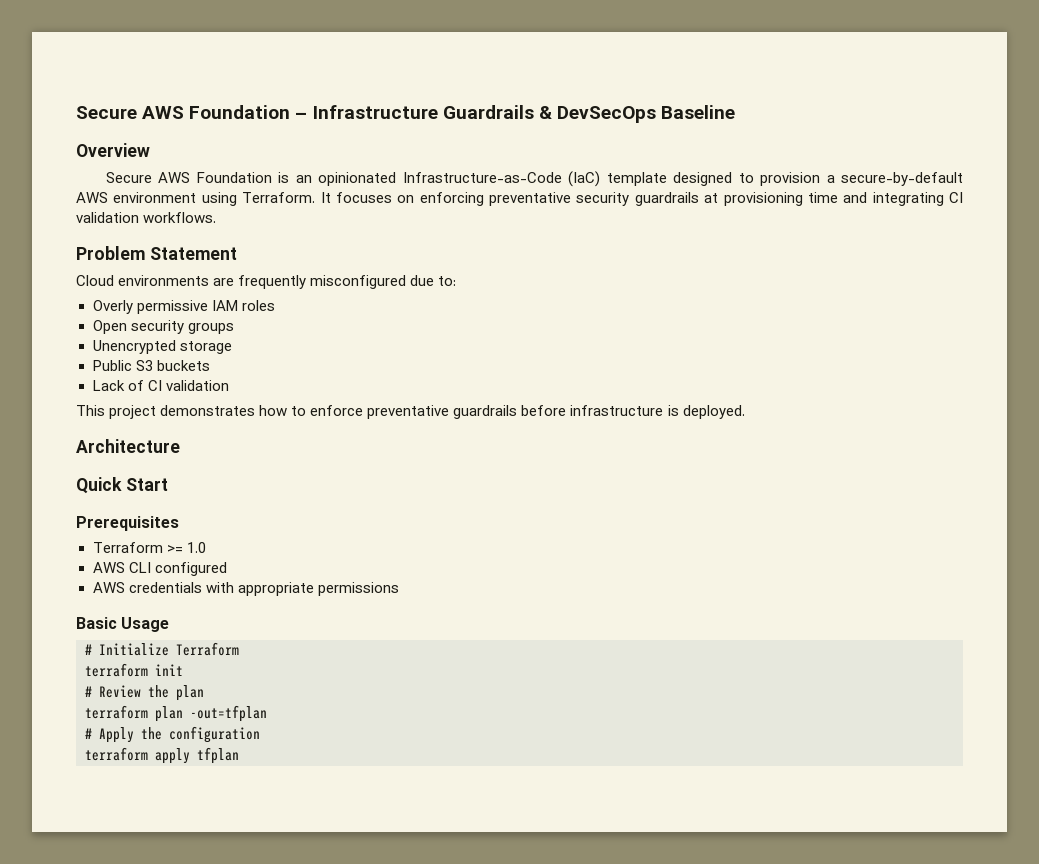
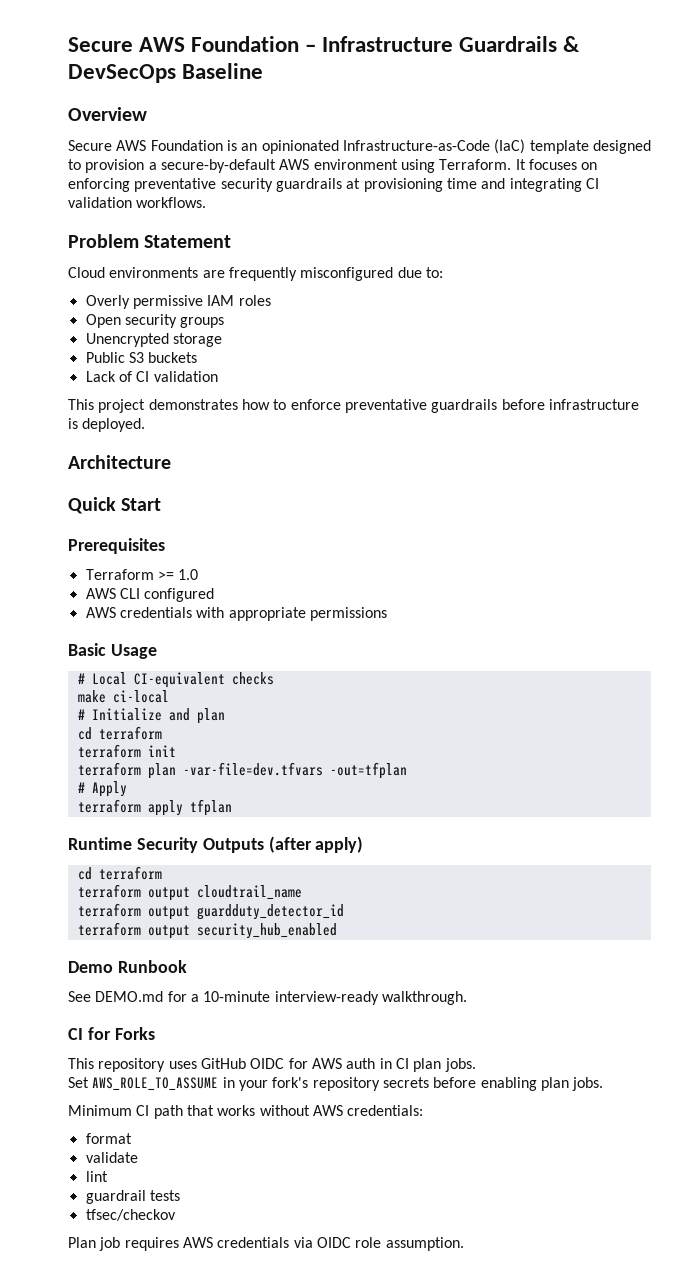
[99,642,239,656] [85,663,183,677] [85,685,204,701] Initialize Terraform // terraform init // # Review the plan -> [91,672,274,688] [77,690,169,703] [77,708,225,724] [77,726,162,740] [77,744,176,758] Local CI-equivalent checks // make ci-local // # Initialize and plan // cd terraform // terraform init
(183, 714) none -> [182,762,323,776] -var-file=dev.tfvars
[141,726,260,743] the configuration -> (127, 789) none
(239, 755) none -> [68,836,364,853] [77,866,162,880] [77,884,302,901] [77,903,344,920] [77,922,337,939] [68,960,187,973] [68,991,467,1005] [68,1027,155,1040] [68,1058,476,1072] [68,1077,604,1091] [68,1105,424,1119] [85,1133,132,1144] [85,1152,138,1163] [85,1171,108,1182] [85,1190,180,1204] [85,1209,176,1221] [68,1237,464,1251] // Runtime Security Outputs (after apply) // cd terraform // terraform output cloudtrail_name // terraform output guardduty_detector_id // terraform output security_hub_enabled // Demo Runbook // See DEMO.md for a 10-minute interview-ready walkthrough. // CI for Forks // This repository uses GitHub OIDC for AWS auth in CI plan jobs. // Set AWS_ROLE_TO_ASSUME in your fork's repository secrets before enabling plan jobs. // Minimum CI path that works without AWS credentials: // format // validate // lint // guardrail tests // tfsec/checkov // Plan job requires AWS credentials via OIDC role assumption.

